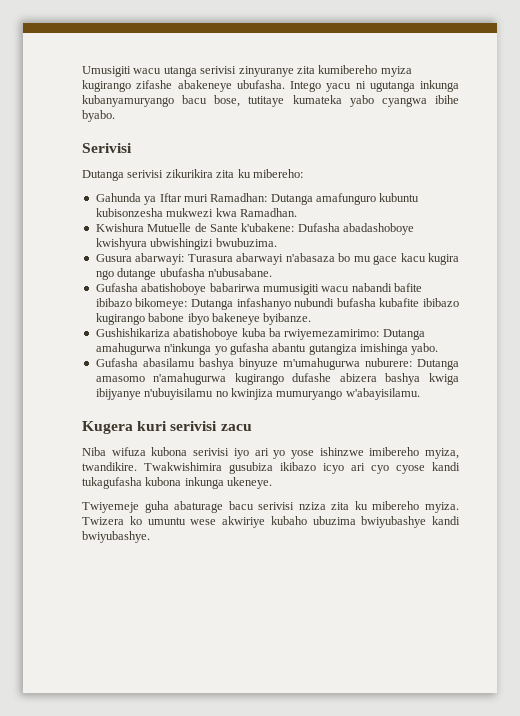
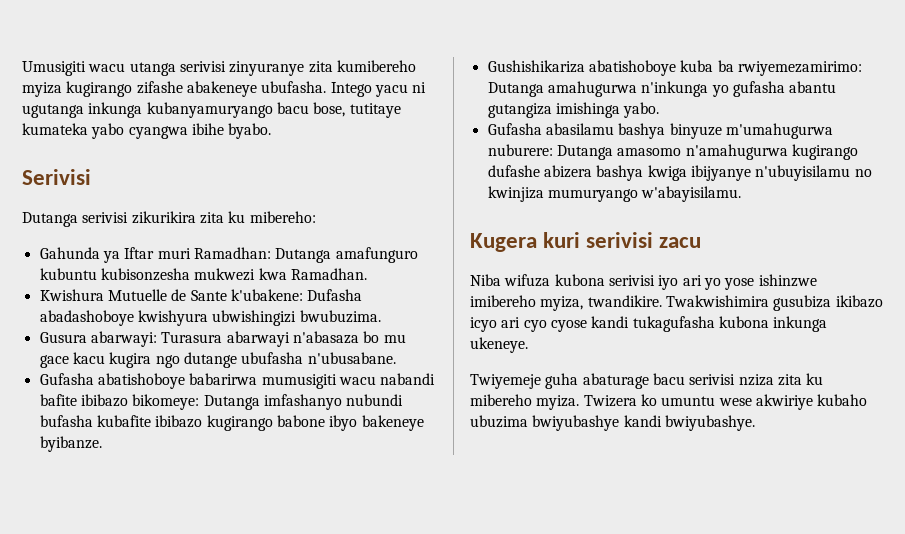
[236,298,291,310] infashanyo -> [263,394,342,410] imfashanyo

